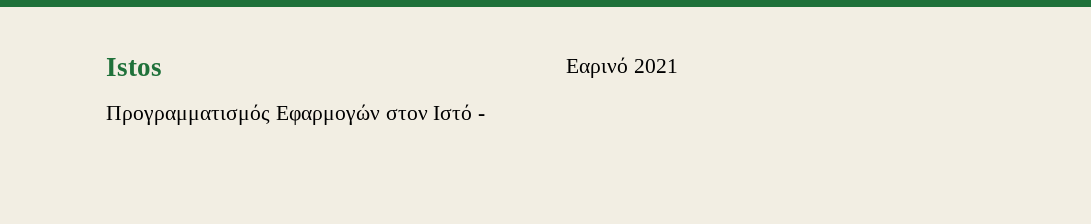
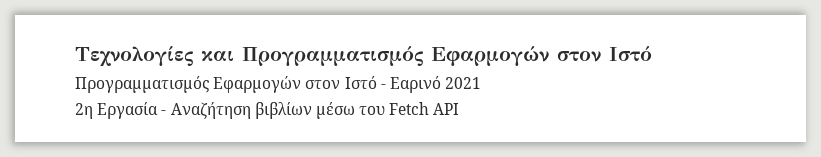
[106,58,162,76] Istos -> [75,46,652,66] Τεχνολογίες και Προγραμματισμός Εφαρμογών στον Ιστό
(678, 66) none -> [75,102,460,119] // 2η Εργασία - Αναζήτηση βιβλίων μέσω του Fetch API

